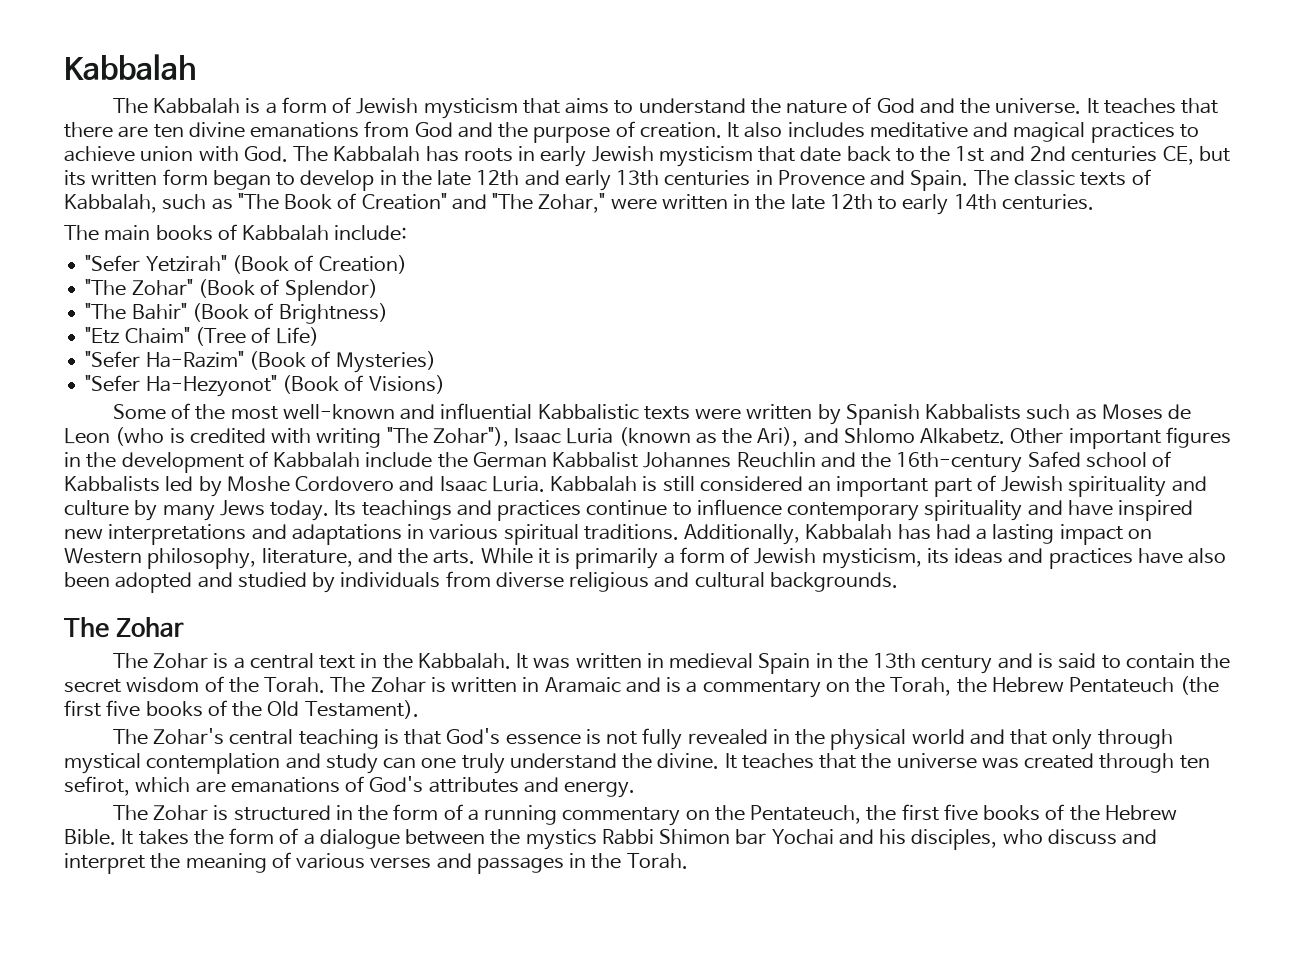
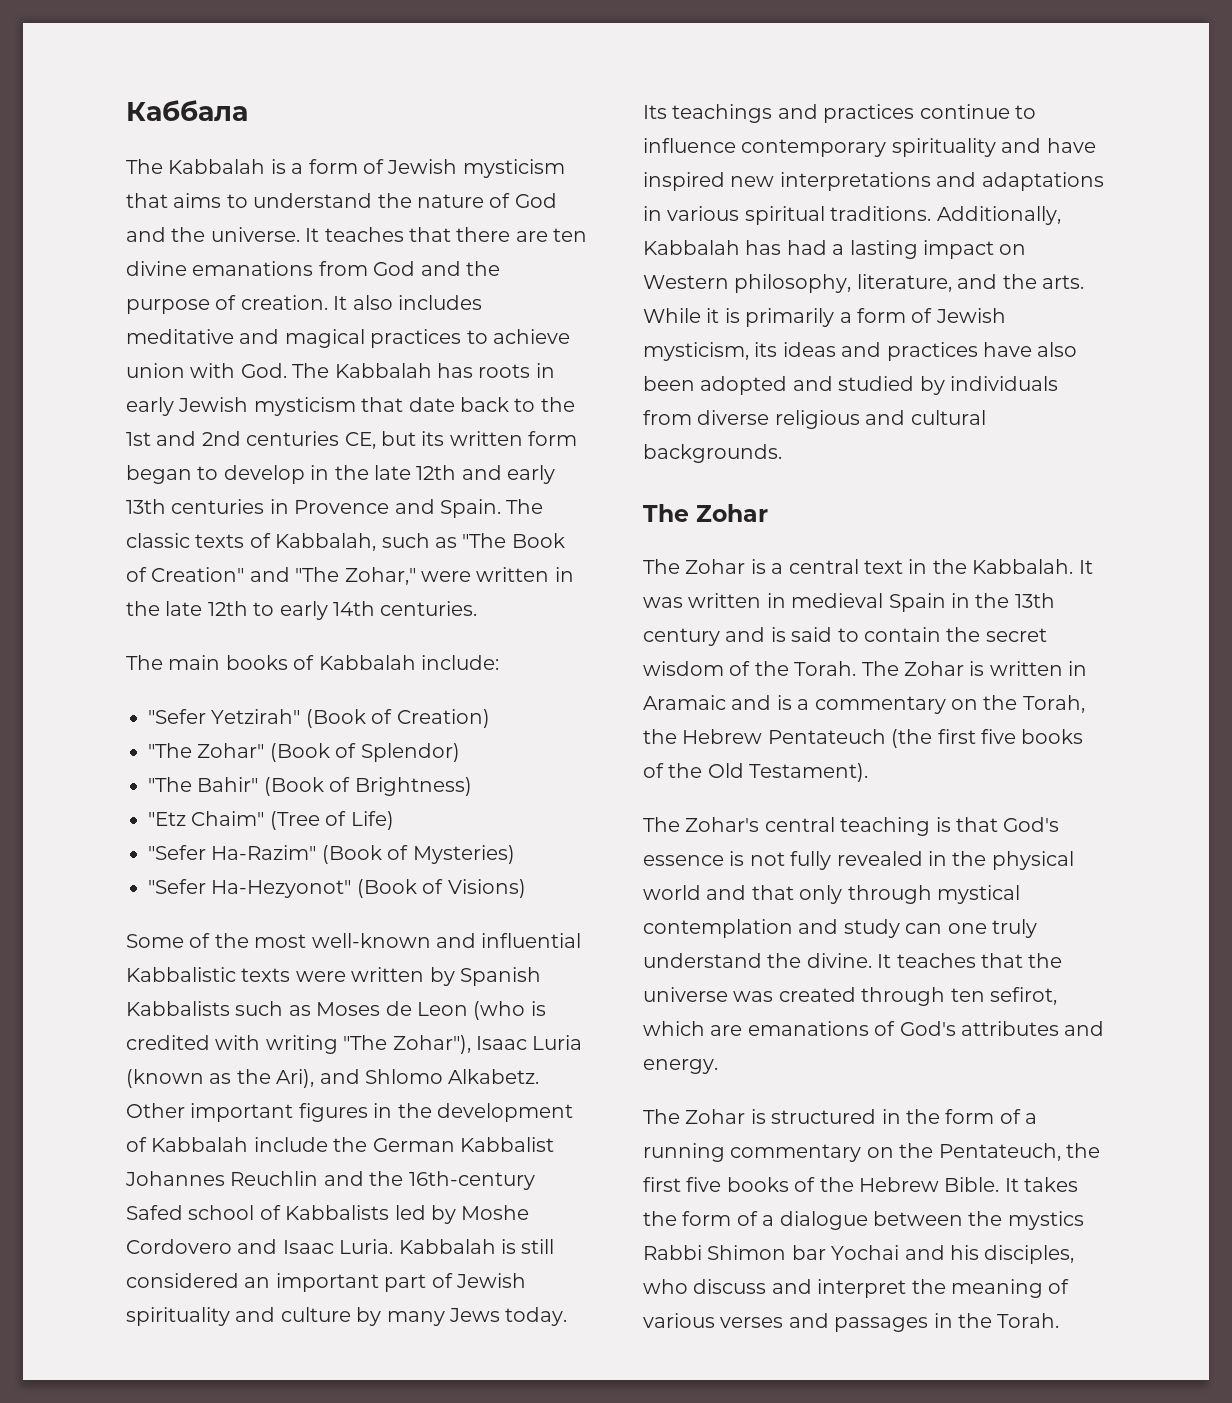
[64,54,196,80] Kabbalah -> [126,100,248,121] Каббала

